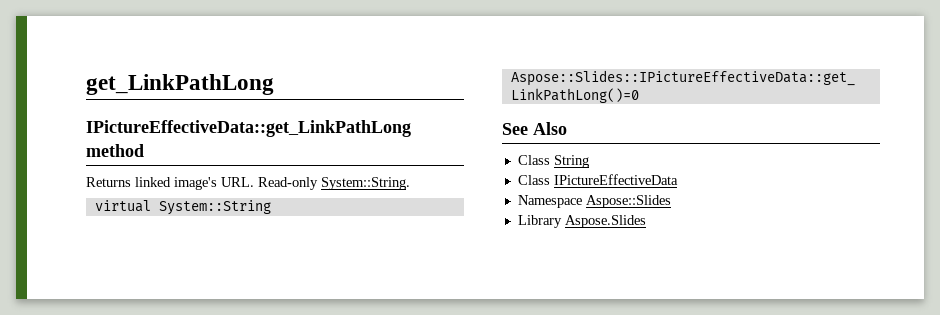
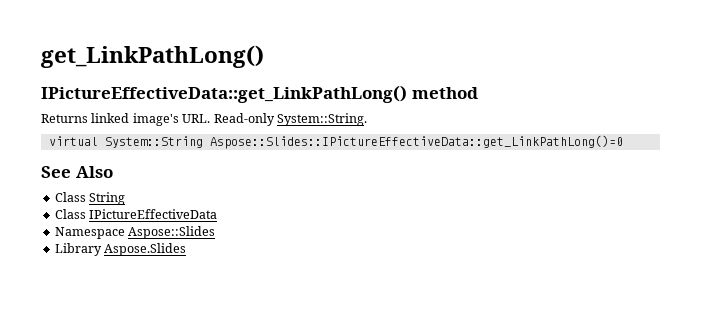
[86,74,274,95] [86,120,411,137] get_LinkPathLong // IPictureEffectiveData::get_LinkPathLong -> [41,45,264,68] [41,85,407,103] get_LinkPathLong() // IPictureEffectiveData::get_LinkPathLong()

